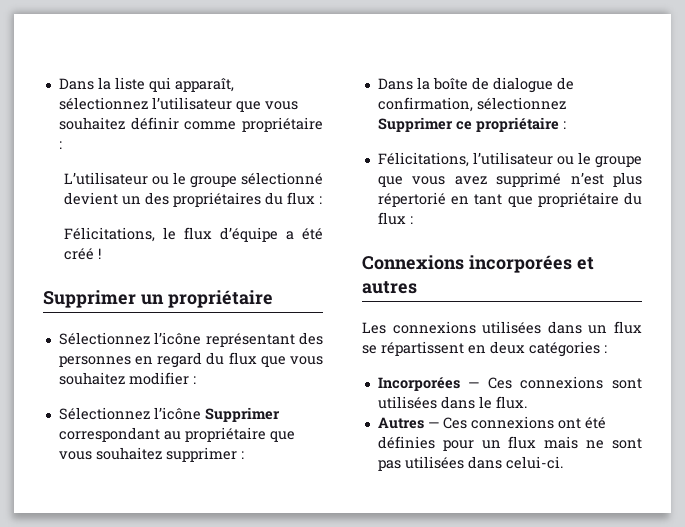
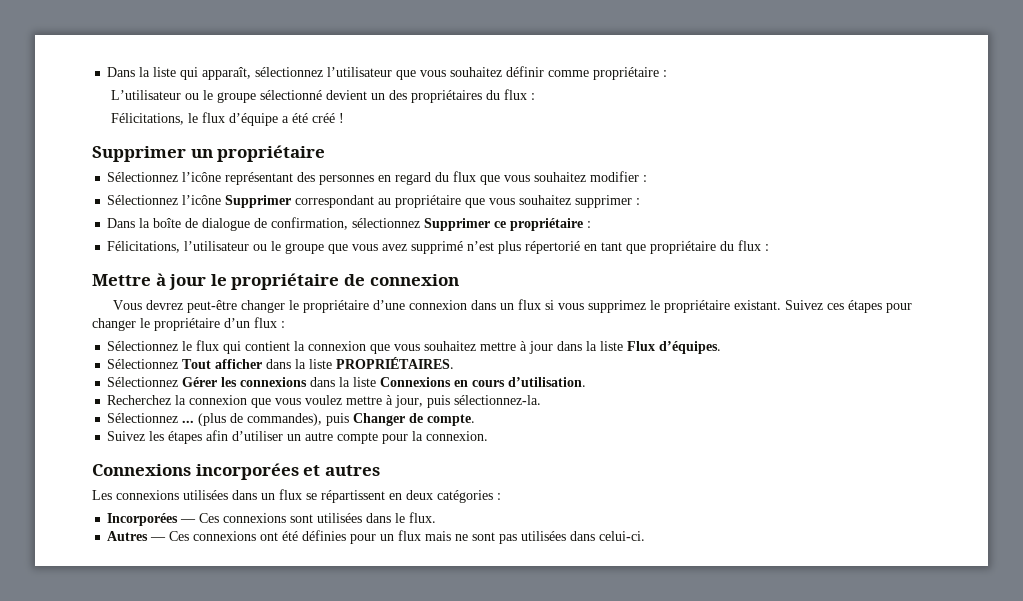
(413, 220) none -> [92,273,459,290] [112,299,912,313] [92,317,285,331] [107,340,722,354] [107,357,455,369] [107,377,587,387] [107,395,542,408] [107,413,476,426] [107,430,489,444] // Mettre à jour le propriétaire de connexion // Vous devrez peut-être changer le propriétaire d’une connexion dans un flux si vous supprimez le propriétaire existant. Suivez ces étapes pour changer le propriétaire d’un flux : // Sélectionnez le flux qui contient la connexion que vous souhaitez mettre à jour dans la liste Flux d’équipes. // Sélectionnez Tout afficher dans la liste PROPRIÉTAIRES. // Sélectionnez Gérer les connexions dans la liste Connexions en cours d’utilisation. // Recherchez la connexion que vous voulez mettre à jour, puis sélectionnez-la. // Sélectionnez ... (plus de commandes), puis Changer de compte. // Suivez les étapes afin d’utiliser un autre compte pour la connexion.

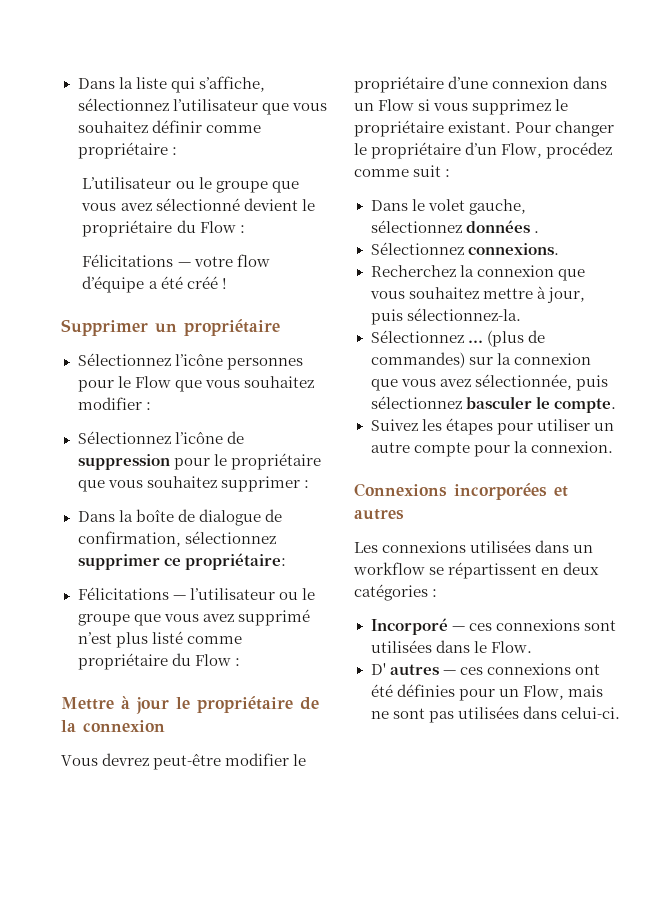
[202,67,252,80] apparaît, -> [198,76,265,92] s’affiche,
[259,89,535,103] [110,112,225,125] sélectionné devient un des propriétaires du flux : // Félicitations, le flux -> [271,181,299,193] [81,198,315,211] [82,220,245,237] [82,254,270,267] que vous avez sélectionné devient le propriétaire du Flow : // Félicitations — votre flow
[225,171,477,185] représentant des personnes en regard du flux -> [226,358,303,370] [77,376,171,392] personnes pour le Flow
[225,195,392,208] Supprimer correspondant au -> [226,431,244,444] [77,454,227,470] de suppression pour le
[424,218,592,231] [107,241,181,253] Supprimer ce propriétaire : // Félicitations, -> [77,553,286,570] [77,587,186,600] supprimer ce propriétaire: // Félicitations —
[525,240,762,254] répertorié en tant que propriétaire du flux -> [151,631,242,644] [77,653,231,670] listé comme propriétaire du Flow
(365, 280) none -> [61,720,76,732] la
[240,300,285,313] changer -> [225,753,290,766] modifier
[517,299,541,310] flux -> [378,99,415,111] Flow
[784,300,912,313] [92,317,285,331] [107,340,722,354] [107,357,455,369] [107,377,587,387] Suivez ces étapes pour changer le propriétaire d’un flux : // Sélectionnez le flux qui contient la connexion que vous souhaitez mettre à jour dans la liste Flux d’équipes. // Sélectionnez Tout afficher dans la liste PROPRIÉTAIRES. // Sélectionnez Gérer les connexions dans la liste Connexions en cours d’utilisation. -> [515,121,615,137] [354,142,613,159] [354,165,451,177] [370,199,526,215] [370,220,539,233] [370,242,559,255] Pour changer le propriétaire d’un Flow, procédez comme suit : // Dans le volet gauche, sélectionnez données . // Sélectionnez connexions.
[305,395,343,405] voulez -> [408,287,479,299] souhaitez
[247,413,424,426] commandes), puis Changer de -> [370,352,591,368] [370,374,608,391] [370,396,550,409] commandes) sur la connexion que vous avez sélectionnée, puis sélectionnez basculer le
[206,430,284,441] afin d’utiliser -> [496,419,590,435] pour utiliser
[279,489,302,500] flux -> [353,562,425,575] workflow
[107,513,220,526] Incorporées — Ces -> [370,618,492,635] Incorporé — ces
[409,512,437,523] [107,531,190,541] flux. // Autres — Ces -> [490,641,532,653] [370,663,483,675] Flow. // D' autres — ces
[398,530,422,541] flux -> [522,685,564,700] Flow,

